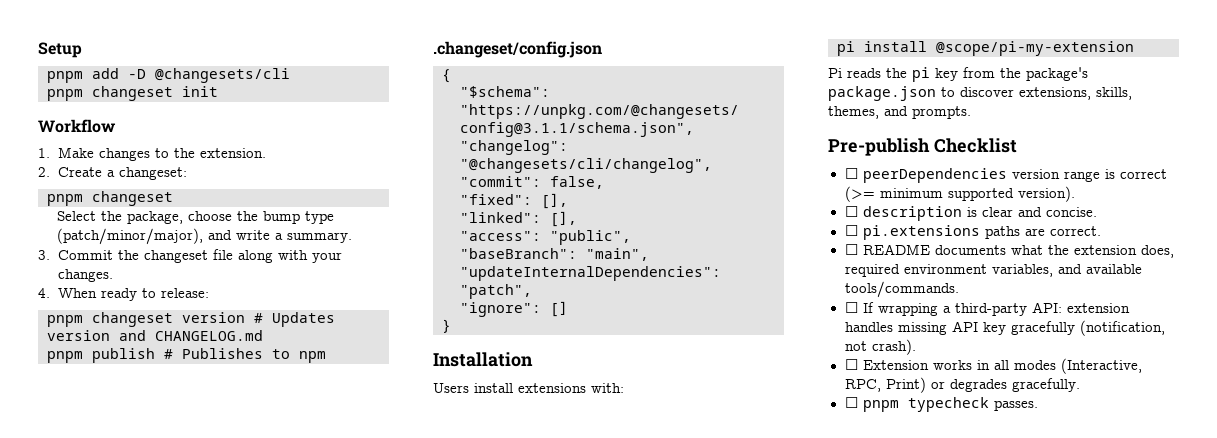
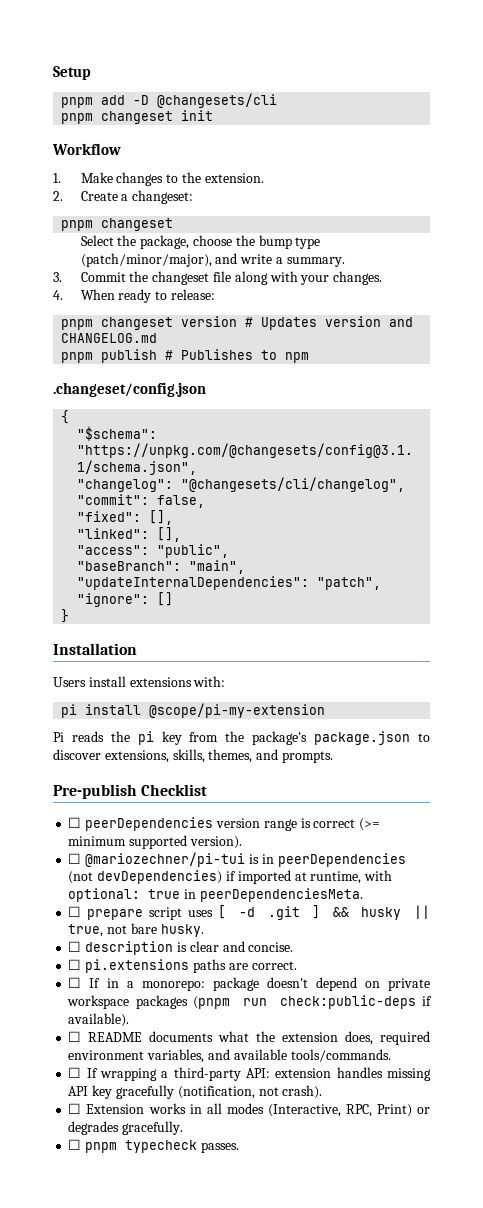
(1075, 194) none -> [68,852,406,867] [68,870,393,884] [68,888,363,902] [68,905,430,920] [68,923,204,937] // ☐ @mariozechner/pi-tui is in peerDependencies (not devDependencies) if imported at runtime, with optional: true in peerDependenciesMeta. // ☐ prepare script uses [ -d .git ] && husky || true, not bare husky.
(1101, 231) none -> [68,977,430,991] [67,995,432,1009] [68,1013,130,1027] // ☐ If in a monorepo: package doesn't depend on private workspace packages (pnpm run check:public-deps if available).

